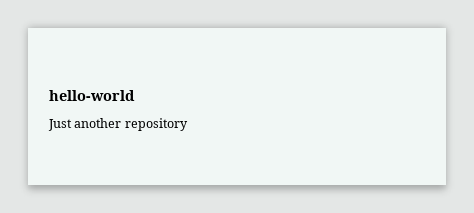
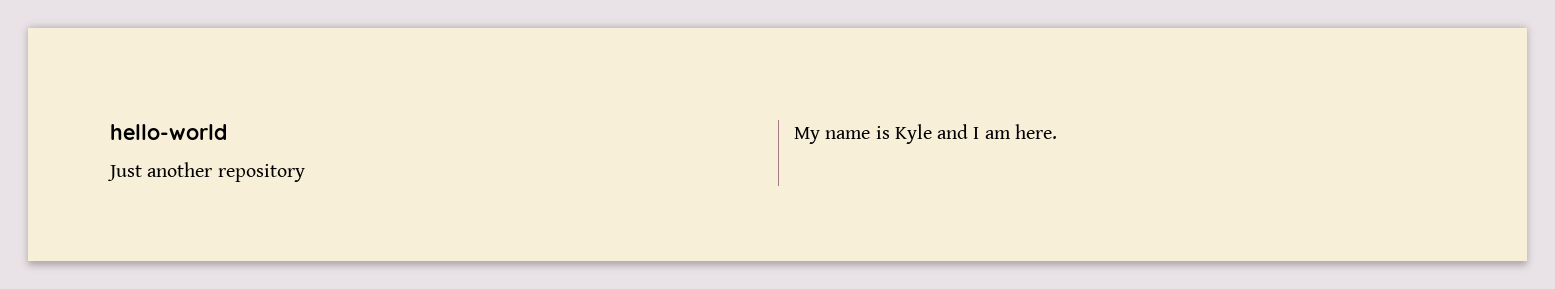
(188, 124) none -> [794,124,1057,144] // My name is Kyle and I am here.

